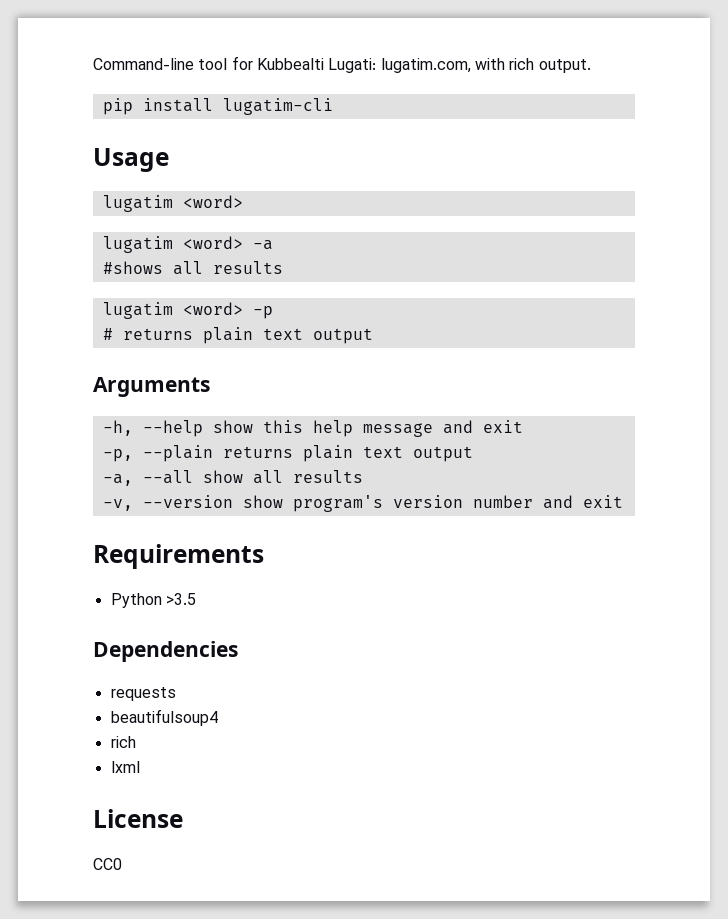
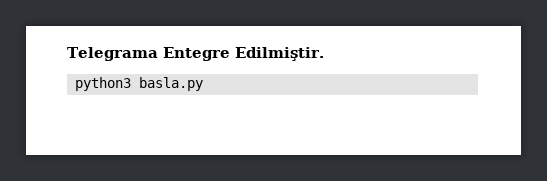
[93,56,591,73] [102,98,333,115] [93,148,169,172] [102,195,243,212] [102,236,273,253] [102,261,283,275] [102,302,273,319] [102,327,373,344] [93,377,210,397] [102,420,523,437] [102,445,473,462] [102,470,363,486] [102,495,623,512] [93,544,264,569] [110,593,196,608] [93,641,238,662] [110,687,176,701] [110,709,218,726] [110,736,136,748] [110,761,140,773] [93,809,183,828] [93,858,122,870] Command-line tool for Kubbealti Lugati: lugatim.com, with rich output. // pip install lugatim-cli // Usage // lugatim <word> // lugatim <word> -a // #shows all results // lugatim <word> -p // # returns plain text output // Arguments // -h, --help show this help message and exit // -p, --plain returns plain text output // -a, --all show all results // -v, --version show program's version number and exit // Requirements // Python >3.5 // Dependencies // requests // beautifulsoup4 // rich // lxml // License // CC0 -> [67,47,324,61] [75,77,204,91] Telegrama Entegre Edilmiştir. // python3 basla.py

